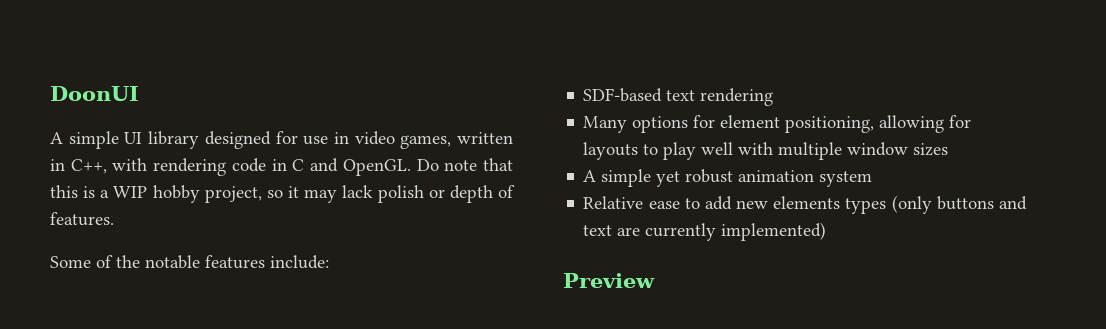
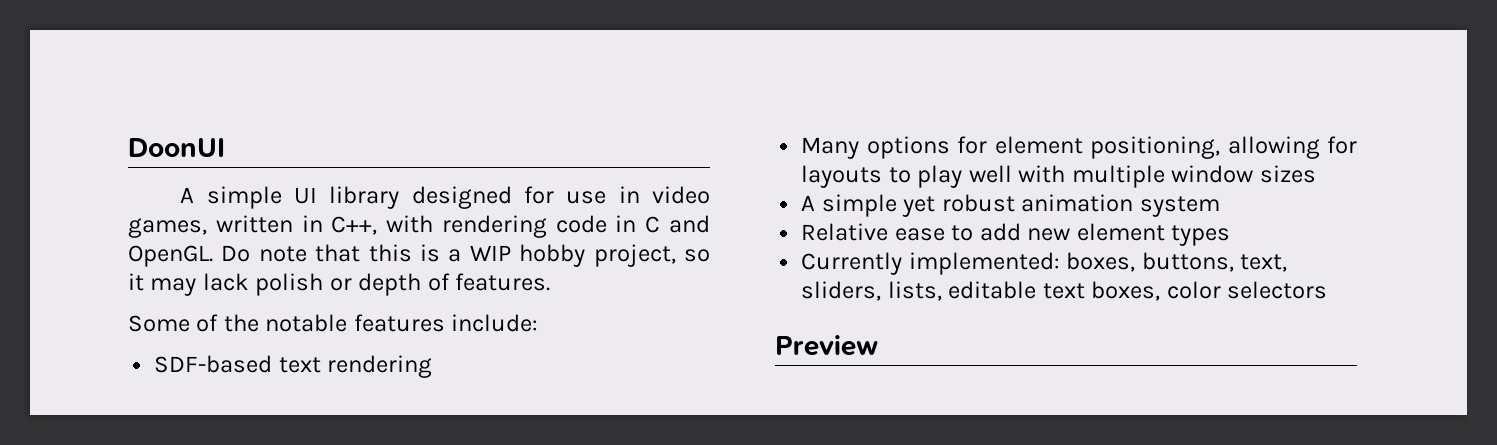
[773,196,841,209] elements -> [1076,223,1165,241] element
[891,195,1027,214] [583,222,827,241] (only buttons and text are currently implemented) -> [801,252,1288,275] [801,281,1328,301] // Currently implemented: boxes, buttons, text, sliders, lists, editable text boxes, color selectors

